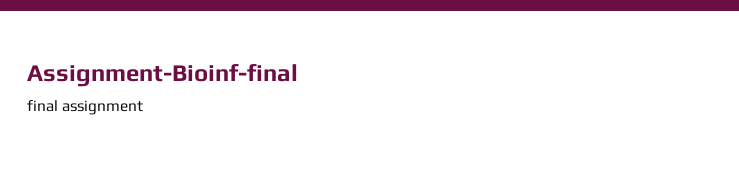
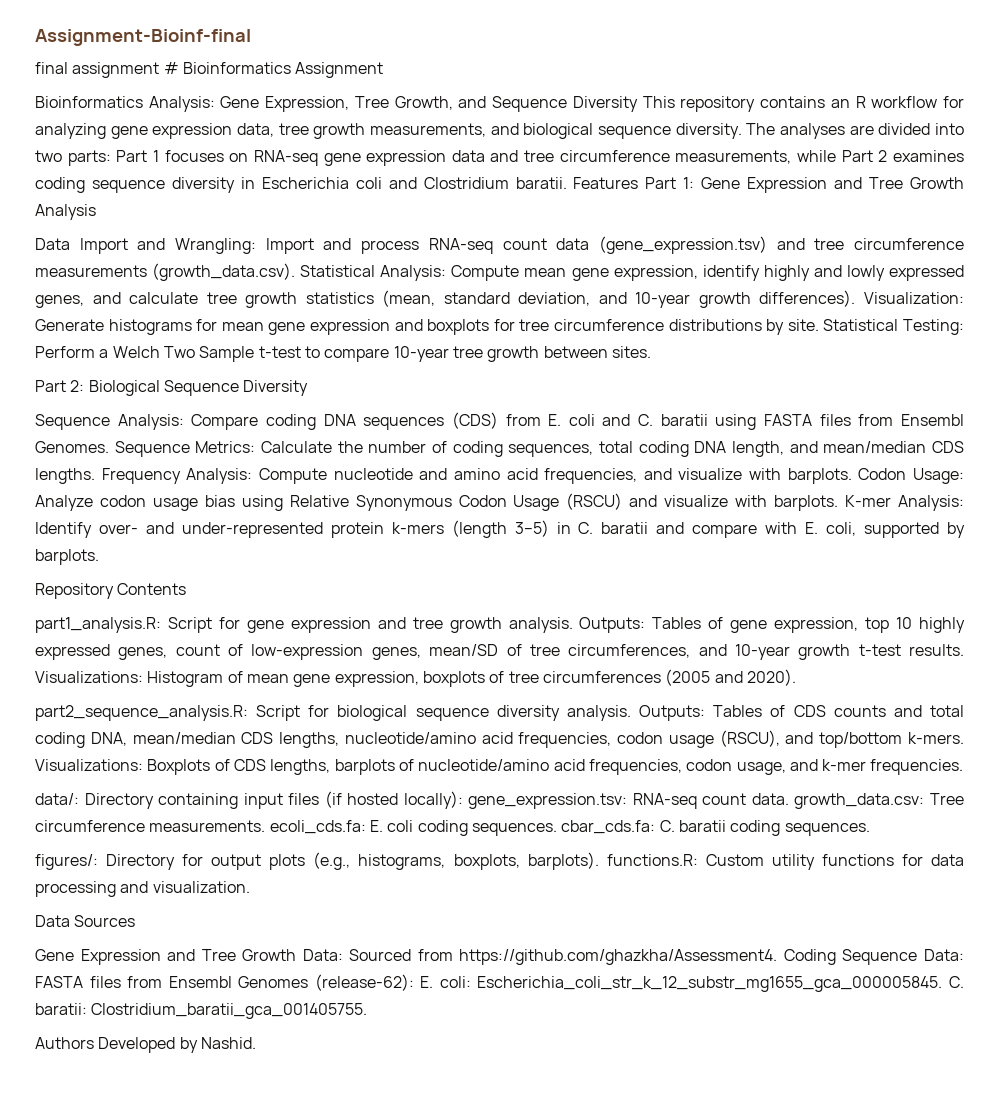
(144, 107) none -> [163,62,384,78] [35,96,965,112] [35,123,964,139] [35,150,964,166] [35,177,964,193] [35,204,96,220] [35,236,965,254] [35,263,965,281] [35,290,965,308] [35,319,965,335] [35,346,651,362] [35,380,309,396] [35,412,964,430] [35,441,964,457] [35,468,964,484] [35,493,965,511] [35,520,966,538] [35,549,99,565] [35,583,187,599] [35,617,965,633] [35,644,965,660] [35,669,796,687] [35,705,965,721] [35,730,964,748] [35,759,964,775] [35,791,965,809] [35,820,870,836] [35,852,964,870] [35,881,250,897] [35,915,136,927] [35,949,964,965] [35,974,964,992] [35,1003,368,1019] [35,1037,256,1053] # Bioinformatics Assignment // Bioinformatics Analysis: Gene Expression, Tree Growth, and Sequence Diversity This repository contains an R workflow for analyzing gene expression data, tree growth measurements, and biological sequence diversity. The analyses are divided into two parts: Part 1 focuses on RNA-seq gene expression data and tree circumference measurements, while Part 2 examines coding sequence diversity in Escherichia coli and Clostridium baratii. Features Part 1: Gene Expression and Tree Growth Analysis // Data Import and Wrangling: Import and process RNA-seq count data (gene_expression.tsv) and tree circumference measurements (growth_data.csv). Statistical Analysis: Compute mean gene expression, identify highly and lowly expressed genes, and calculate tree growth statistics (mean, standard deviation, and 10-year growth differences). Visualization: Generate histograms for mean gene expression and boxplots for tree circumference distributions by site. Statistical Testing: Perform a Welch Two Sample t-test to compare 10-year tree growth between sites. // Part 2: Biological Sequence Diversity // Sequence Analysis: Compare coding DNA sequences (CDS) from E. coli and C. baratii using FASTA files from Ensembl Genomes. Sequence Metrics: Calculate the number of coding sequences, total coding DNA length, and mean/median CDS lengths. Frequency Analysis: Compute nucleotide and amino acid frequencies, and visualize with barplots. Codon Usage: Analyze codon usage bias using Relative Synonymous Codon Usage (RSCU) and visualize with barplots. K-mer Analysis: Identify over- and under-represented protein k-mers (length 3–5) in C. baratii and compare with E. coli, supported by barplots. // Repository Contents // part1_analysis.R: Script for gene expression and tree growth analysis. Outputs: Tables of gene expression, top 10 highly expressed genes, count of low-expression genes, mean/SD of tree circumferences, and 10-year growth t-test results. Visualizations: Histogram of mean gene expression, boxplots of tree circumferences (2005 and 2020). // part2_sequence_analysis.R: Script for biological sequence diversity analysis. Outputs: Tables of CDS counts and total coding DNA, mean/median CDS lengths, nucleotide/amino acid frequencies, codon usage (RSCU), and top/bottom k-mers. Visualizations: Boxplots of CDS lengths, barplots of nucleotide/amino acid frequencies, codon usage, and k-mer frequencies. // data/: Directory containing input files (if hosted locally): gene_expression.tsv: RNA-seq count data. growth_data.csv: Tree circumference measurements. ecoli_cds.fa: E. coli coding sequences. cbar_cds.fa: C. baratii coding sequences. // figures/: Directory for output plots (e.g., histograms, boxplots, barplots). functions.R: Custom utility functions for data processing and visualization. // Data Sources // Gene Expression and Tree Growth Data: Sourced from https://github.com/ghazkha/Assessment4. Coding Sequence Data: FASTA files from Ensembl Genomes (release-62): E. coli: Escherichia_coli_str_k_12_substr_mg1655_gca_000005845. C. baratii: Clostridium_baratii_gca_001405755. // Authors Developed by Nashid.

